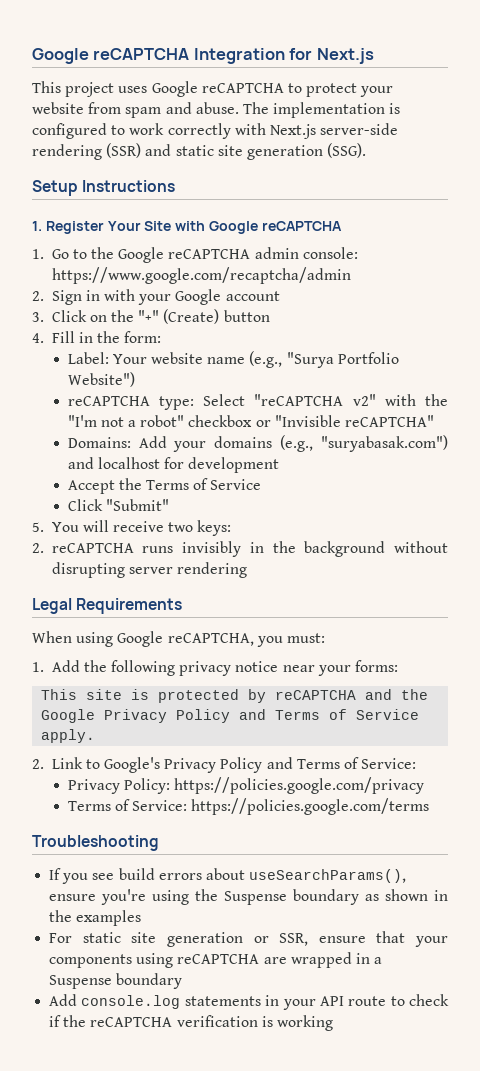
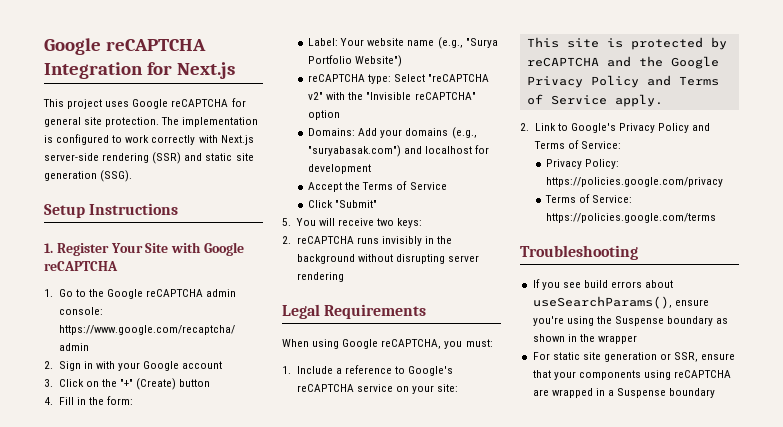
[287,83,394,97] [32,102,239,118] to protect your website from spam and abuse. -> [231,98,246,107] [44,117,160,127] for general site protection.
[67,415,271,427] "I'm not a robot" checkbox or -> (364, 96) none
(435, 421) none -> [308,110,341,120] option
[51,660,399,676] Add the following privacy notice near your forms: -> [296,365,454,376] [296,384,459,394] Include a reference to Google's reCAPTCHA service on your site:
[76,910,142,926] examples -> [597,335,637,344] wrapper
[49,994,449,1010] [49,1015,333,1031] // Add console.log statements in your API route to check if the reCAPTCHA verification is working -> (716, 393) none

